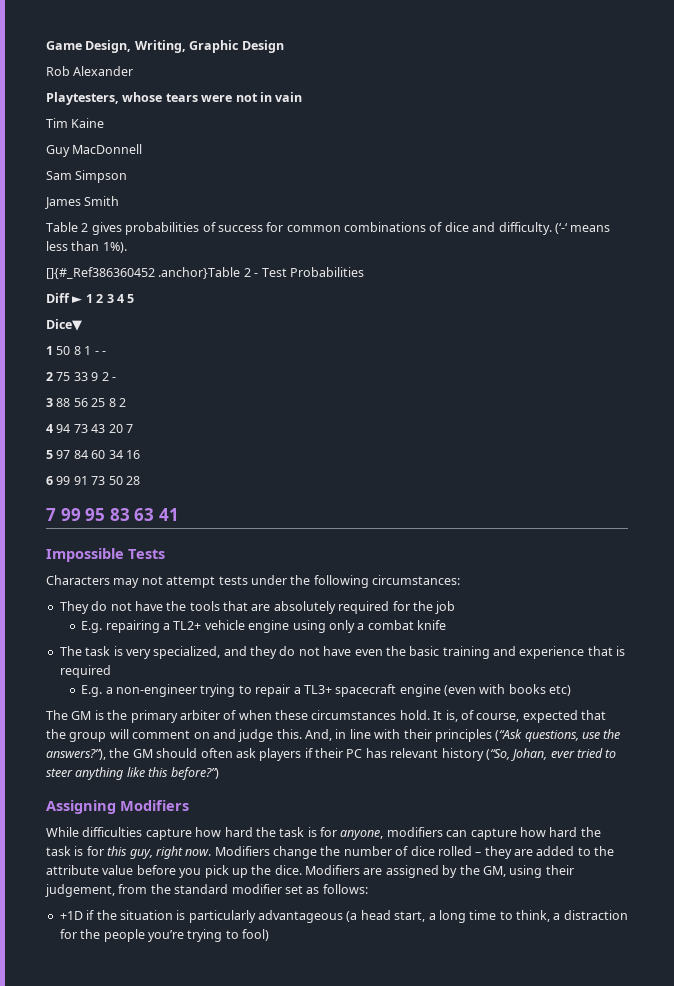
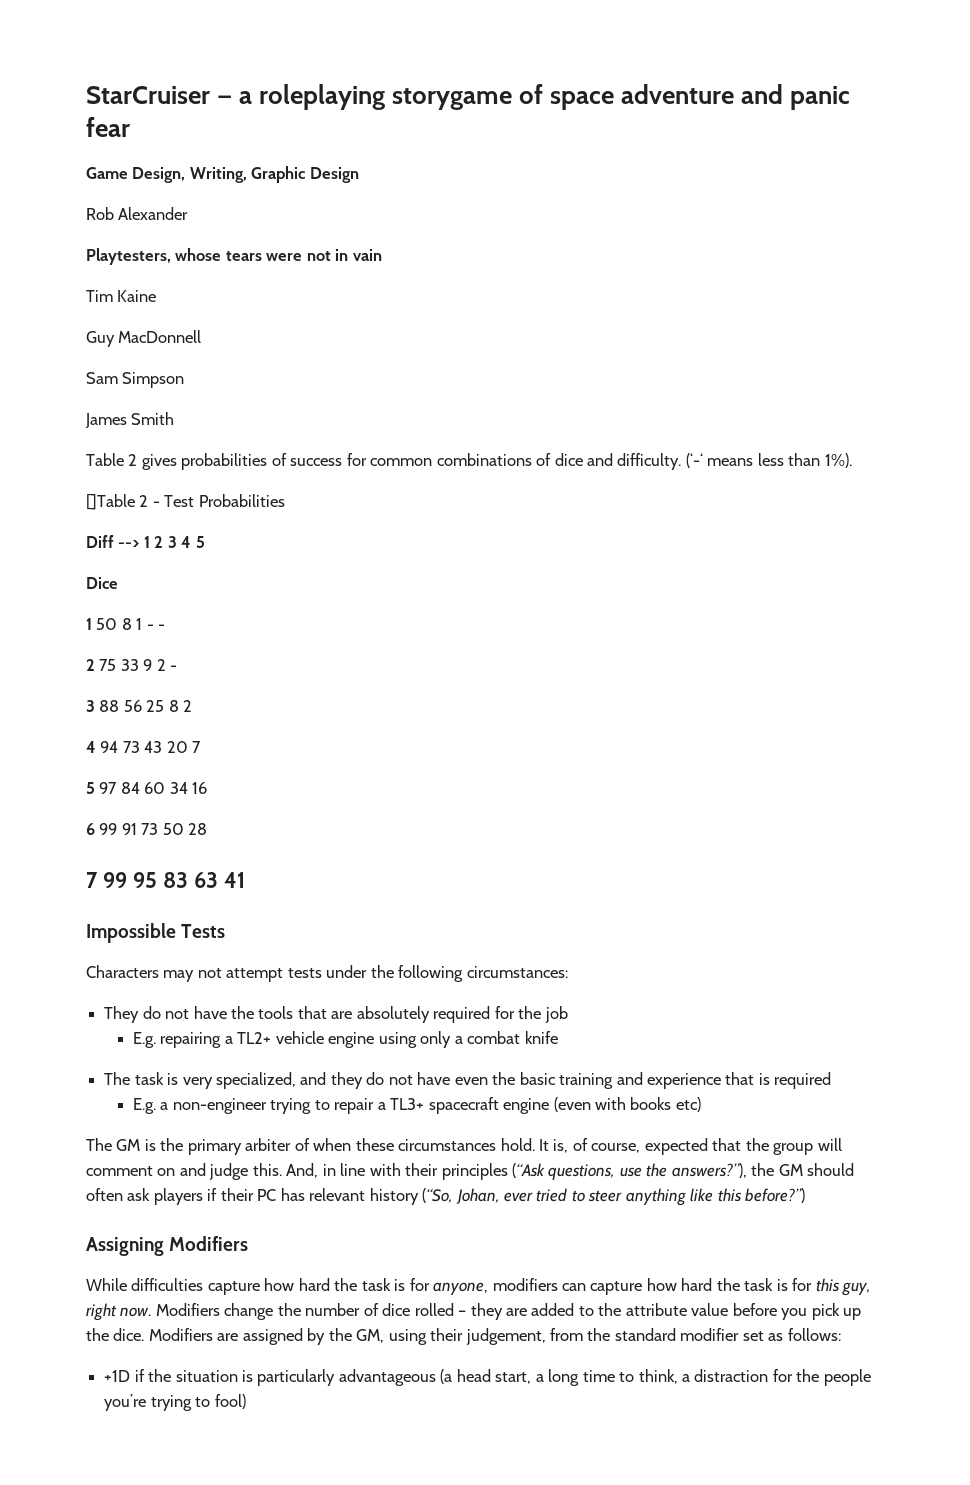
(46, 45) none -> [86,84,851,110] [86,117,130,137] StarCruiser — a roleplaying storygame of space adventure and panic fear //
[46,267,241,279] []{#_Ref386360452 .anchor}Table -> [86,494,135,510] []Table
[72,296,83,303] ► -> [118,540,140,548] -->
[46,319,82,331] Dice▼ -> [86,577,118,589] Dice

